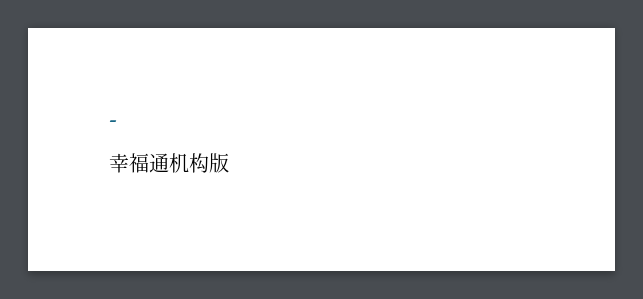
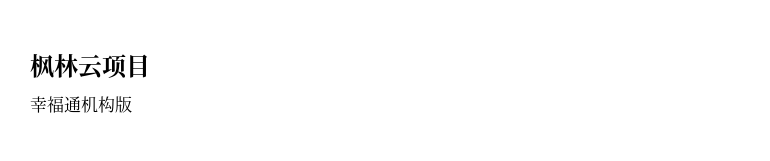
[109,120,117,127] - -> [30,54,150,80] 枫林云项目

